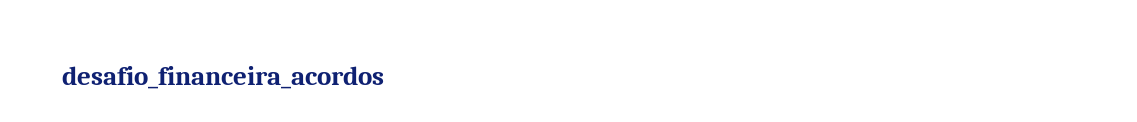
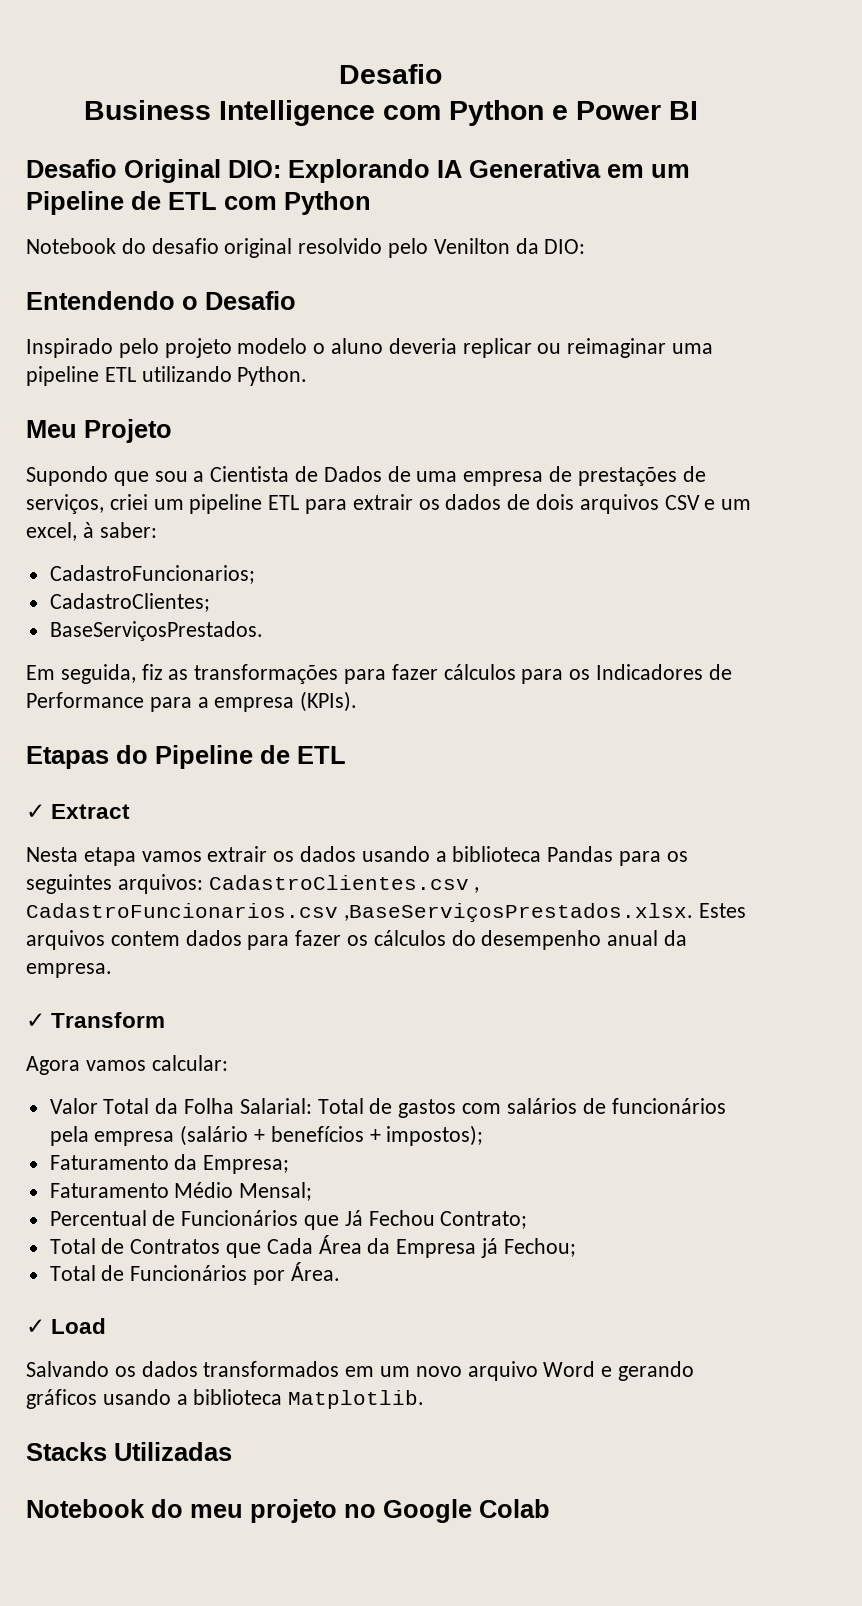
[62,66,384,89] desafio_financeira_acordos -> [339,64,442,84] [83,100,698,126] [26,159,690,183] [26,191,371,215] [26,238,586,258] [26,291,296,310] [26,338,714,358] [26,366,308,386] [26,419,172,443] [26,466,706,486] [26,494,752,514] [26,522,157,541] [49,565,255,584] [49,593,210,612] [49,621,263,641] [26,664,732,684] [26,691,358,712] [26,745,346,769] [26,804,131,819] [26,846,688,866] [26,874,480,894] [26,903,746,922] [26,930,688,950] [26,963,112,978] [26,1012,166,1028] [26,1055,228,1075] [49,1098,726,1118] [49,1125,484,1146] [49,1154,290,1174] [49,1182,313,1201] [49,1210,528,1230] [49,1235,576,1258] [49,1262,340,1285] [26,1318,107,1334] [26,1361,695,1381] [26,1389,425,1409] [26,1442,232,1461] [26,1499,550,1523] Desafio // Business Intelligence com Python e Power BI // Desafio Original DIO: Explorando IA Generativa em um Pipeline de ETL com Python // Notebook do desafio original resolvido pelo Venilton da DIO: // Entendendo o Desafio // Inspirado pelo projeto modelo o aluno deveria replicar ou reimaginar uma pipeline ETL utilizando Python. // Meu Projeto // Supondo que sou a Cientista de Dados de uma empresa de prestações de serviços, criei um pipeline ETL para extrair os dados de dois arquivos CSV e um excel, à saber: // CadastroFuncionarios; // CadastroClientes; // BaseServiçosPrestados. // Em seguida, fiz as transformações para fazer cálculos para os Indicadores de Performance para a empresa (KPIs). // Etapas do Pipeline de ETL // ✓ Extract // Nesta etapa vamos extrair os dados usando a biblioteca Pandas para os seguintes arquivos: CadastroClientes.csv , CadastroFuncionarios.csv ,BaseServiçosPrestados.xlsx. Estes arquivos contem dados para fazer os cálculos do desempenho anual da empresa. // ✓ Transform // Agora vamos calcular: // Valor Total da Folha Salarial: Total de gastos com salários de funcionários pela empresa (salário + benefícios + impostos); // Faturamento da Empresa; // Faturamento Médio Mensal; // Percentual de Funcionários que Já Fechou Contrato; // Total de Contratos que Cada Área da Empresa já Fechou; // Total de Funcionários por Área. // ✓ Load // Salvando os dados transformados em um novo arquivo Word e gerando gráficos usando a biblioteca Matplotlib. // Stacks Utilizadas // Notebook do meu projeto no Google Colab

